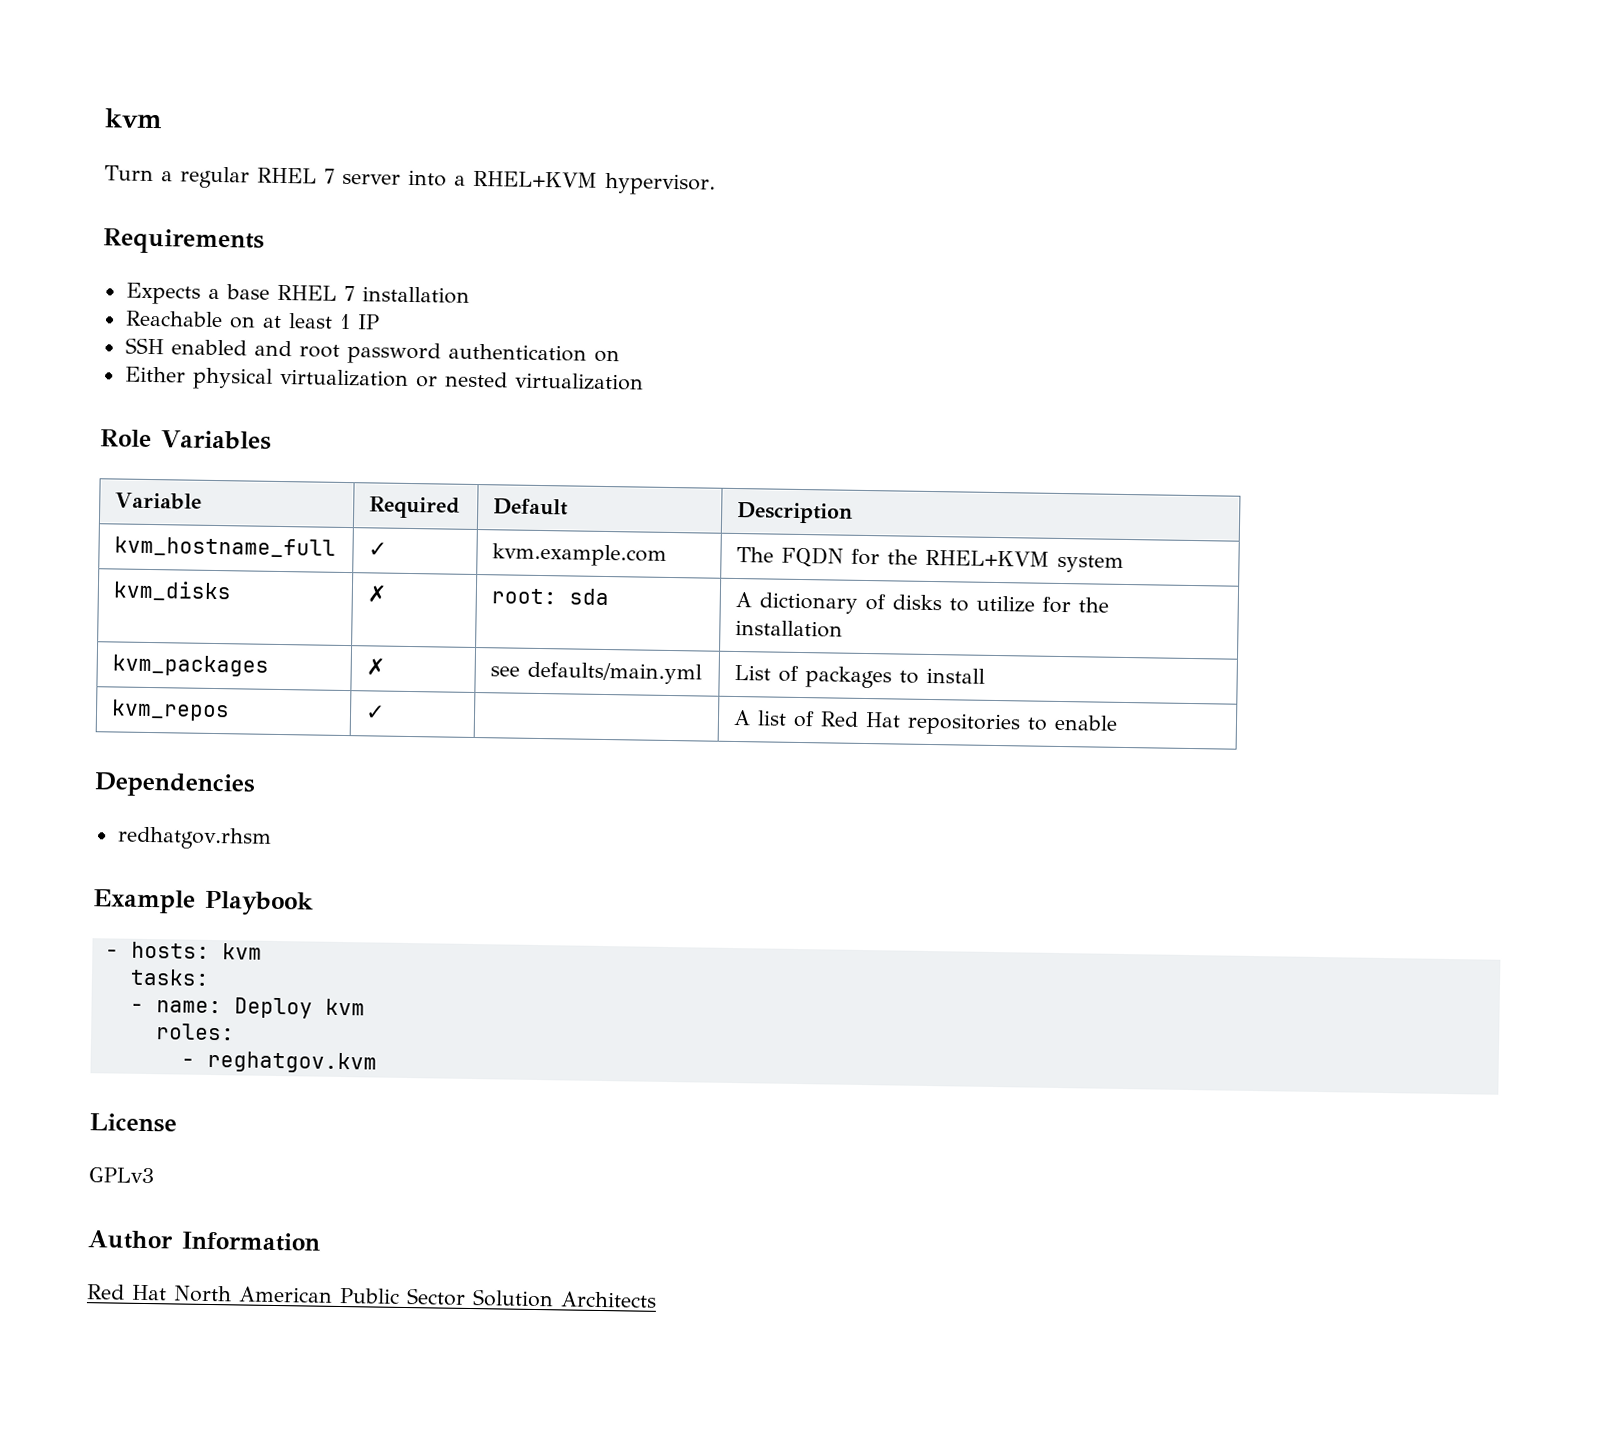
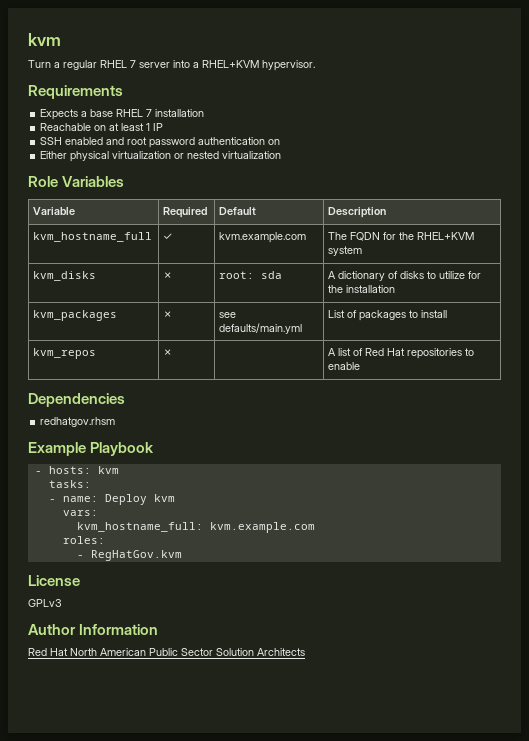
[365,705,386,720] ✓ -> [163,349,173,356] ✗
(365, 1007) none -> [62,510,98,516] [76,522,315,533] // vars: // kvm_hostname_full: kvm.example.com
[206,1050,377,1074] reghatgov.kvm -> [90,550,182,561] RegHatGov.kvm

